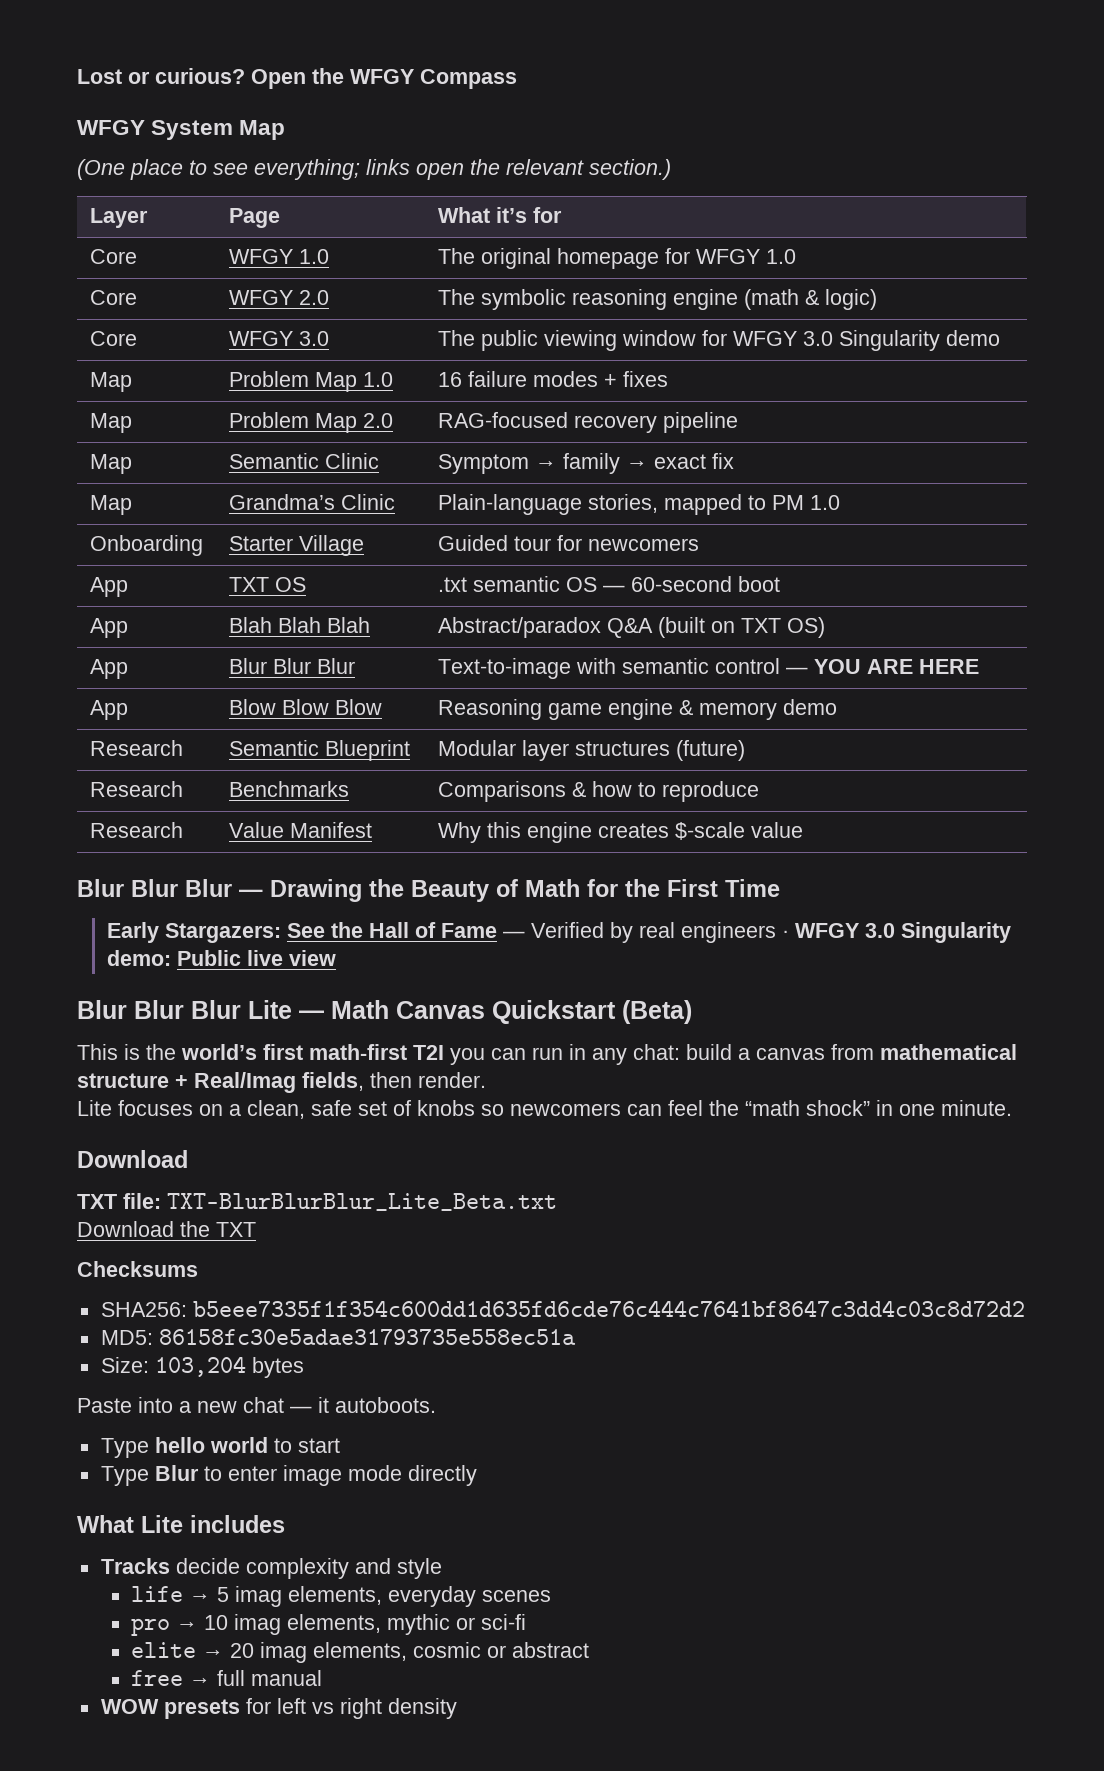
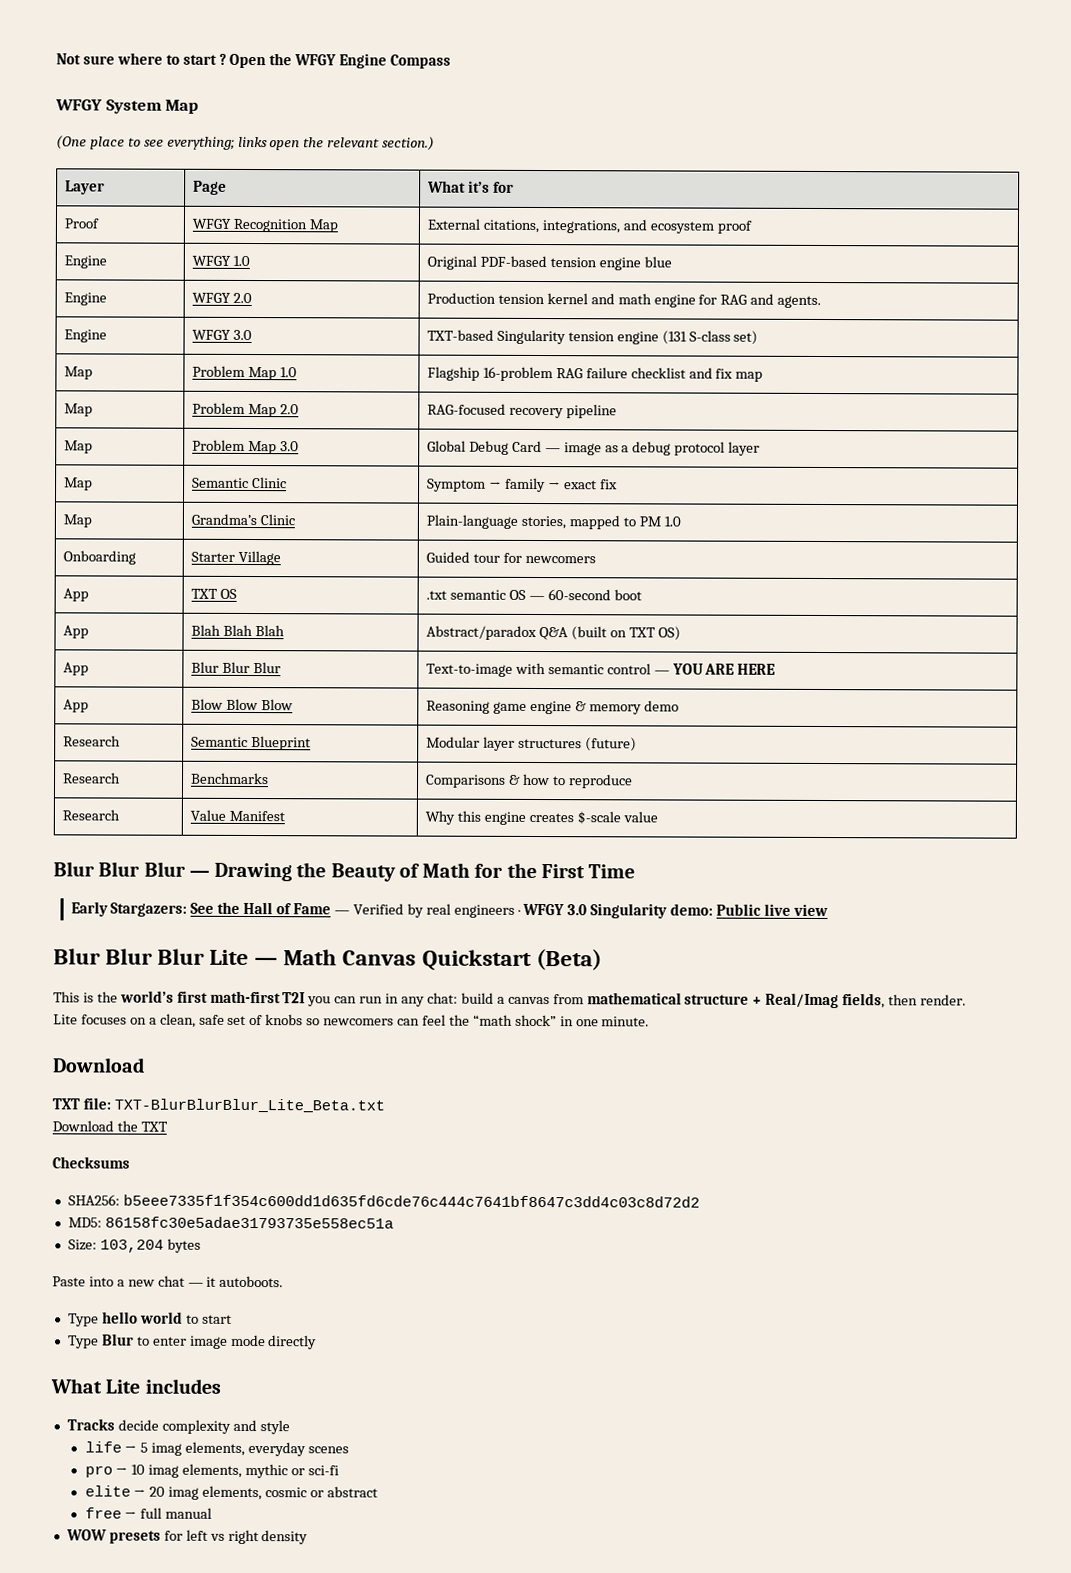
[77,68,245,84] Lost or curious? -> [56,52,227,65] Not sure where to start ?
(414, 76) none -> [339,53,388,69] Engine
[89,249,137,264] [228,249,329,264] [437,248,796,269] [89,290,137,305] [228,290,329,305] [437,289,877,310] [89,331,137,346] [228,331,329,346] [437,330,1000,351] [89,372,132,392] [228,371,393,392] [437,371,668,387] Core | WFGY 1.0 | The original homepage for WFGY 1.0 // Core | WFGY 2.0 | The symbolic reasoning engine (math & logic) // Core | WFGY 3.0 | The public viewing window for WFGY 3.0 Singularity demo // Map | Problem Map 1.0 | 16 failure modes + fixes -> [63,218,99,229] [191,218,338,233] [426,218,752,234] [63,255,107,269] [191,255,250,266] [426,255,672,271] [63,292,107,306] [191,292,252,304] [426,292,822,308] [63,329,107,343] [191,329,252,341] [426,329,759,345] [63,366,93,380] [191,365,297,381] [426,366,764,382] Proof | WFGY Recognition Map | External citations, integrations, and ecosystem proof // Engine | WFGY 1.0 | Original PDF-based tension engine blue // Engine | WFGY 2.0 | Production tension kernel and math engine for RAG and agents. // Engine | WFGY 3.0 | TXT-based Singularity tension engine (131 S-class set) // Map | Problem Map 1.0 | Flagship 16-problem RAG failure checklist and fix map
(738, 422) none -> [63,440,93,454] [191,439,299,455] [426,440,761,456] // Map | Problem Map 3.0 | Global Debug Card — image as a debug protocol layer

